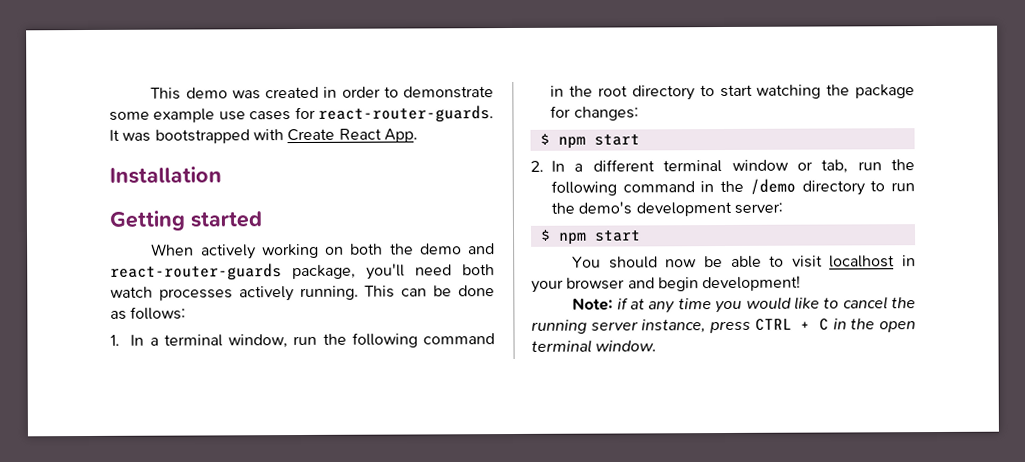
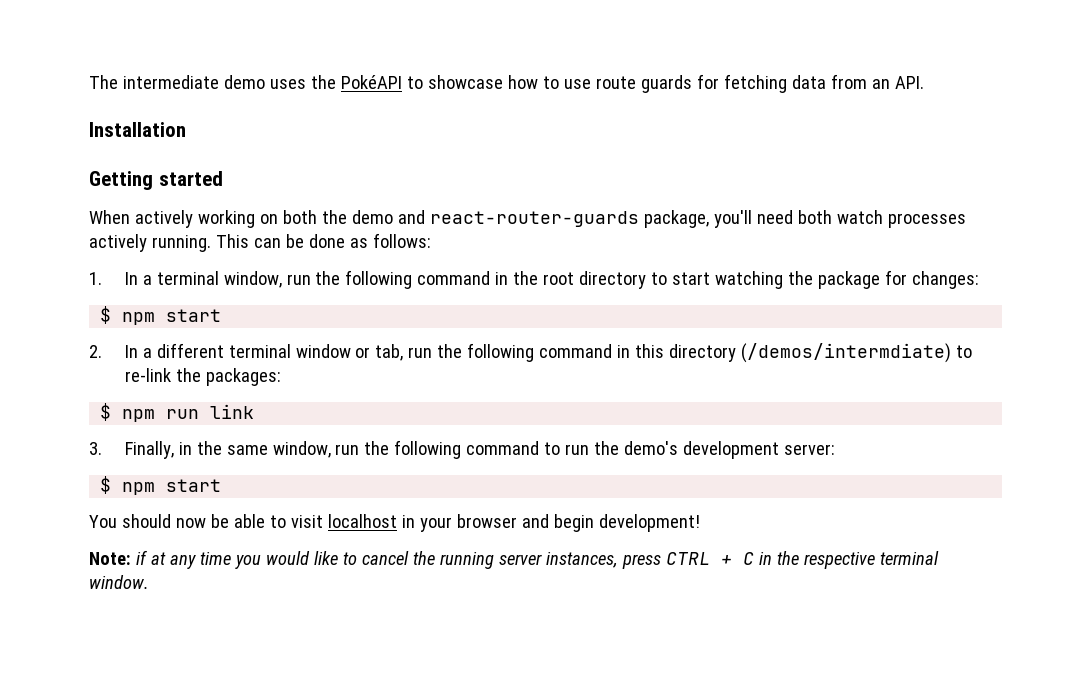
[150,86,494,100] [109,105,494,123] [109,128,418,144] This demo was created in order to demonstrate some example use cases for react-router-guards. It was bootstrapped with Create React App. -> [89,74,924,93] The intermediate demo uses the PokéAPI to showcase how to use route guards for fetching data from an API.
[720,178,865,196] the /demo directory -> [635,343,973,363] [124,368,281,386] [100,403,255,422] [89,440,540,459] this directory (/demos/intermdiate) to re-link the packages: // $ npm run link // 3. Finally, in the same window, run the following command
[641,319,707,333] instance, -> [545,552,618,568] instances,
[879,320,916,333] open -> [803,552,875,569] respective

